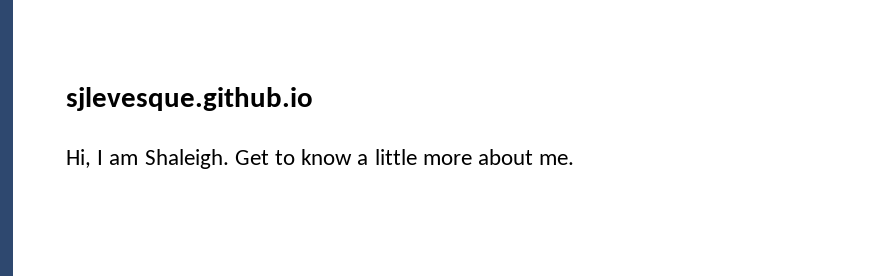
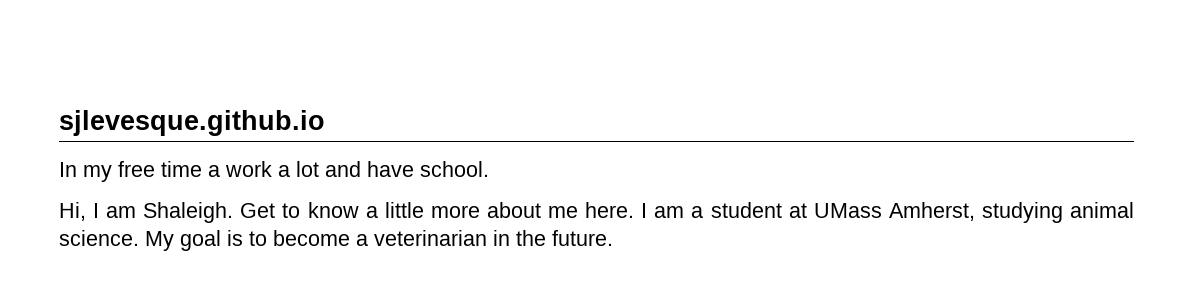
(313, 99) none -> [59,161,489,182] // In my free time a work a lot and have school.
[539,154,575,165] me. -> [548,202,1134,223] [59,230,613,251] me here. I am a student at UMass Amherst, studying animal science. My goal is to become a veterinarian in the future.

